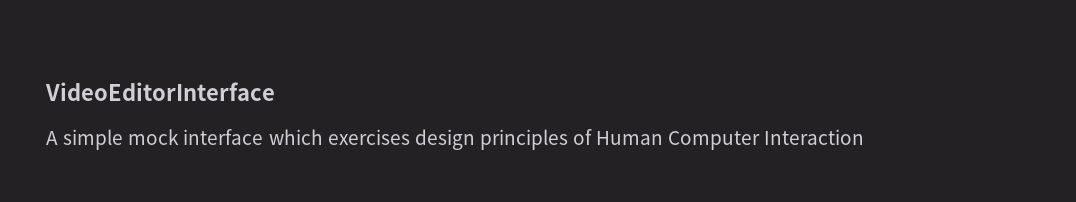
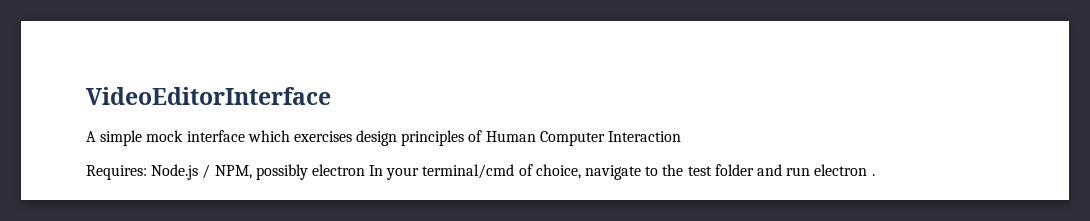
(865, 137) none -> [86,164,875,180] // Requires: Node.js / NPM, possibly electron In your terminal/cmd of choice, navigate to the test folder and run electron .

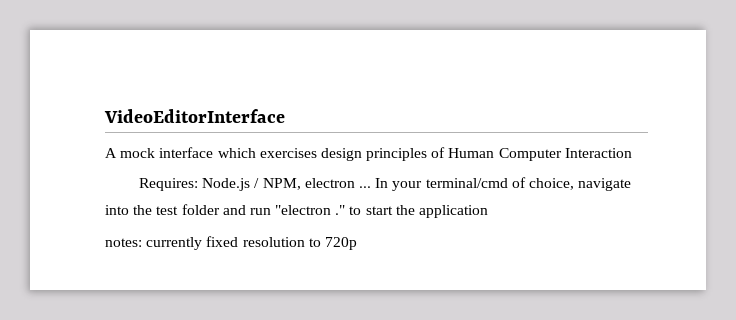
[100,130,143,146] simple -> (117, 153) none
[255,164,365,180] possibly electron -> [304,178,371,188] electron ...
[645,166,659,176] to -> [105,205,129,215] into
[814,164,875,176] electron . -> [275,205,489,218] [105,236,357,250] "electron ." to start the application // notes: currently fixed resolution to 720p

